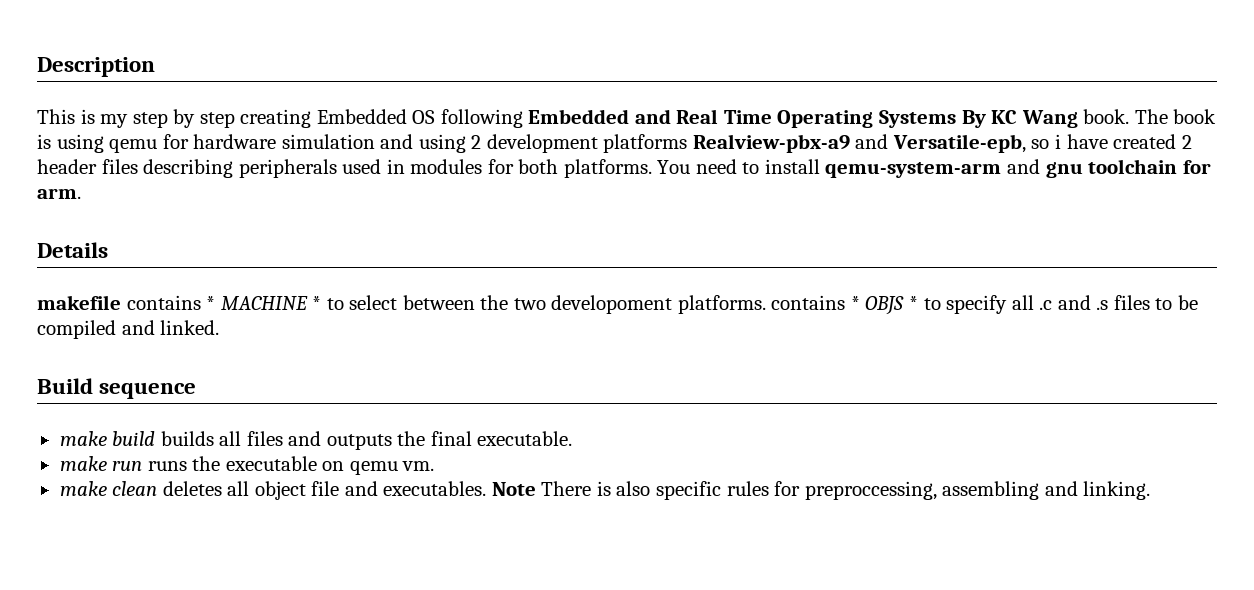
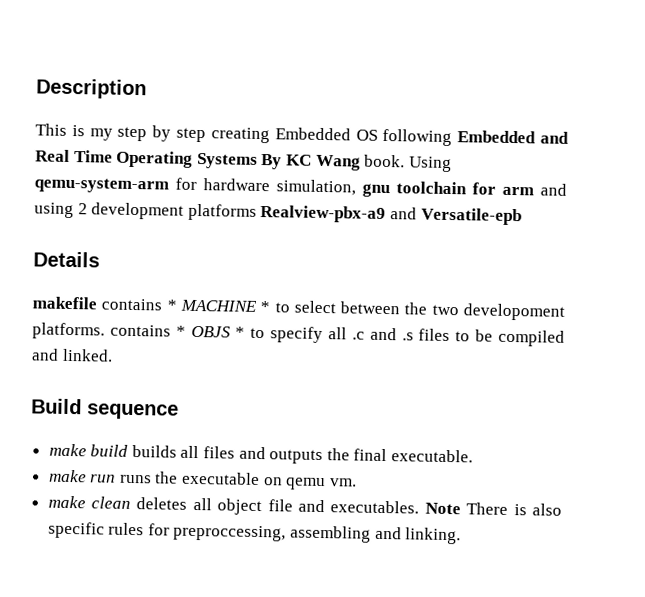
[1134,109,1217,124] [37,134,375,153] The book is using qemu for hardware simulation -> [408,156,452,173] [34,177,534,198] Using qemu-system-arm for hardware simulation, gnu toolchain for arm
[892,134,1192,153] [37,159,1211,178] [37,188,81,199] Versatile-epb, so i have created 2 header files describing peripherals used in modules for both platforms. You need to install qemu-system-arm and gnu toolchain for arm. -> [420,207,522,226] Versatile-epb

